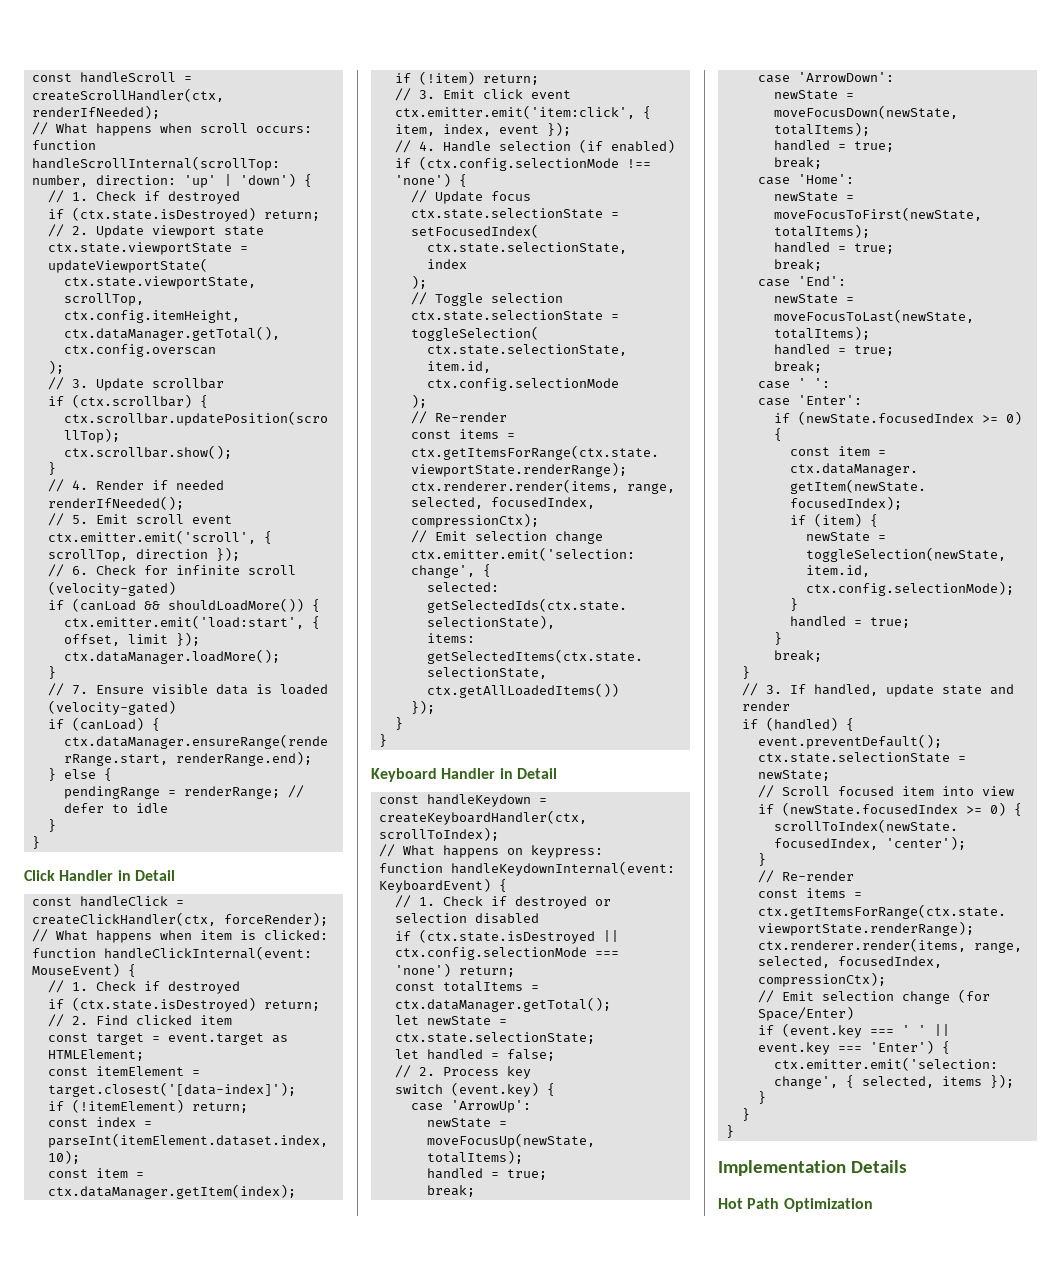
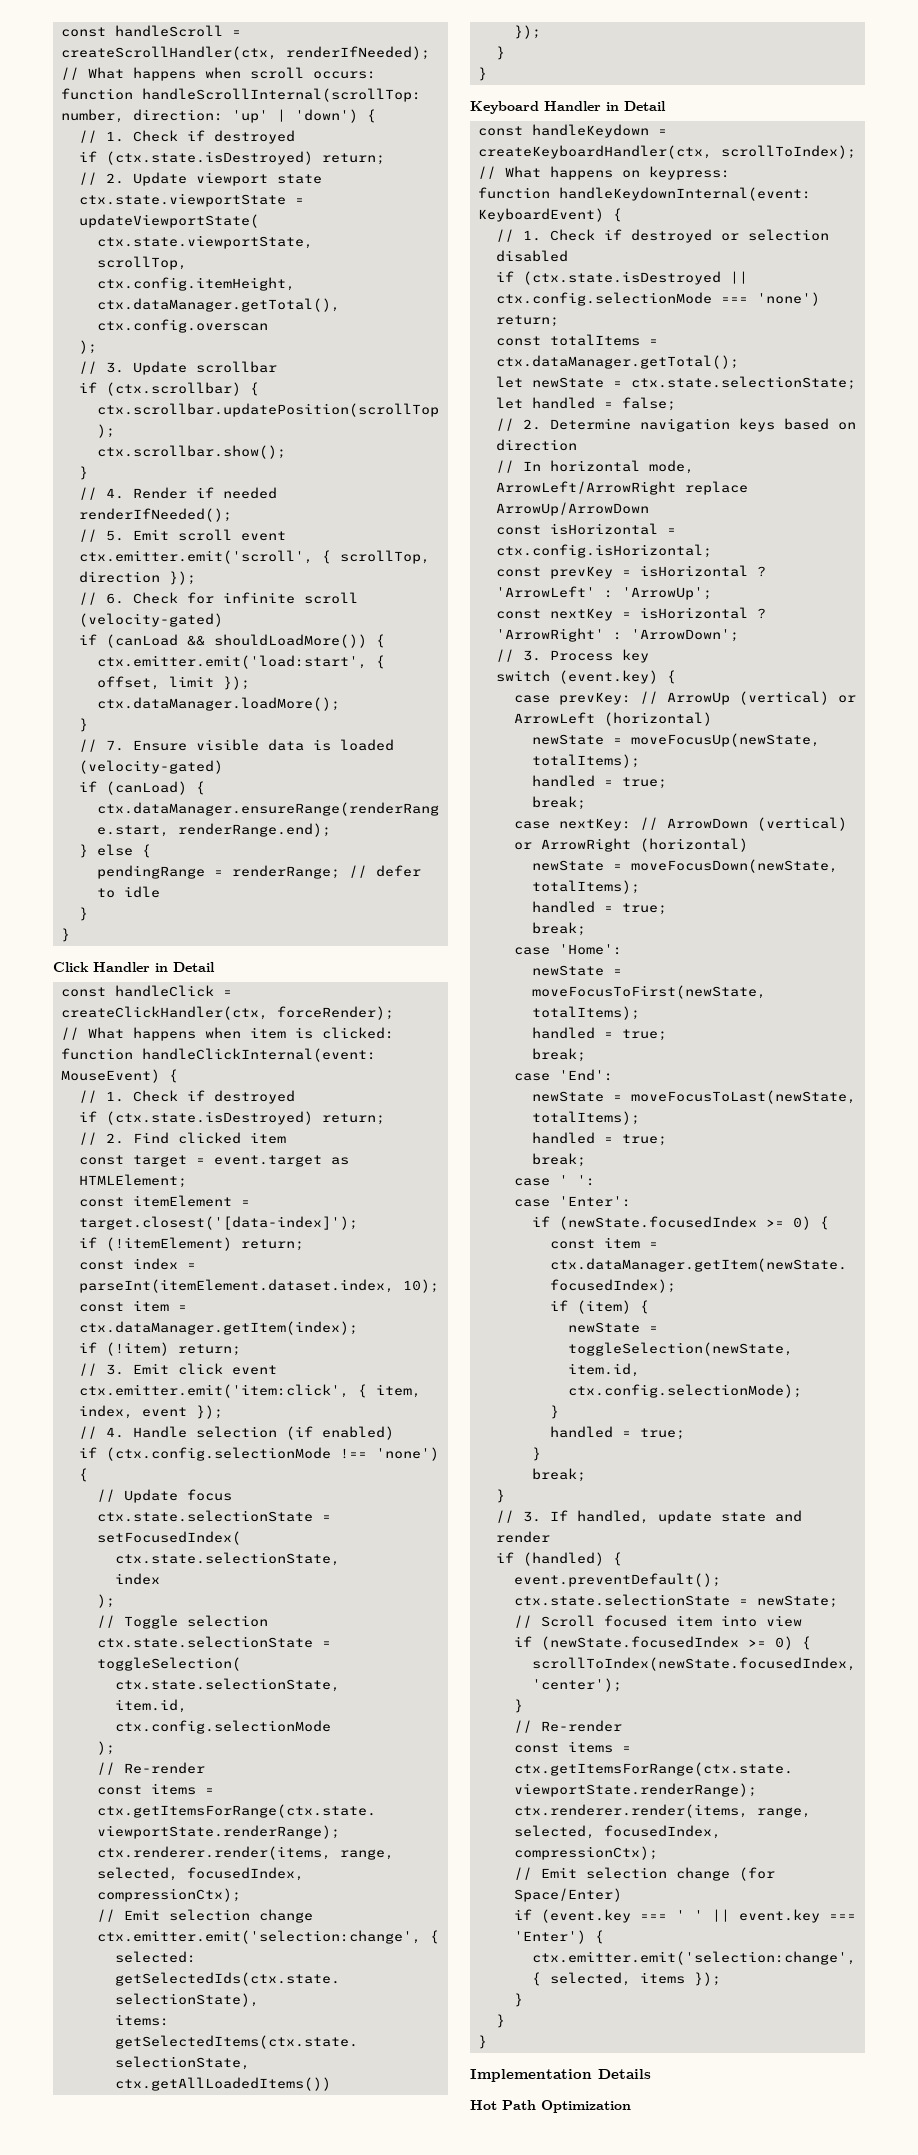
(436, 1071) none -> [549,418,856,432] [495,439,577,451] [495,460,694,474] [495,481,748,495] [495,502,649,516] [495,523,676,535] [495,544,712,558] [495,565,766,579] [495,586,712,600] [495,607,766,621] [495,628,739,642] [495,649,541,662] Determine navigation keys based on direction // // In horizontal mode, ArrowLeft/ArrowRight replace ArrowUp/ArrowDown // const isHorizontal = ctx.config.isHorizontal; // const prevKey = isHorizontal ? 'ArrowLeft' : 'ArrowUp'; // const nextKey = isHorizontal ? 'ArrowRight' : 'ArrowDown'; // // 3.
[451,1100,532,1113] 'ArrowUp': -> [558,691,856,705] [513,712,712,726] prevKey: // ArrowUp (vertical) or ArrowLeft (horizontal)
[798,72,895,82] 'ArrowDown': -> [558,817,847,831] [513,838,748,852] nextKey: // ArrowDown (vertical) or ArrowRight (horizontal)

